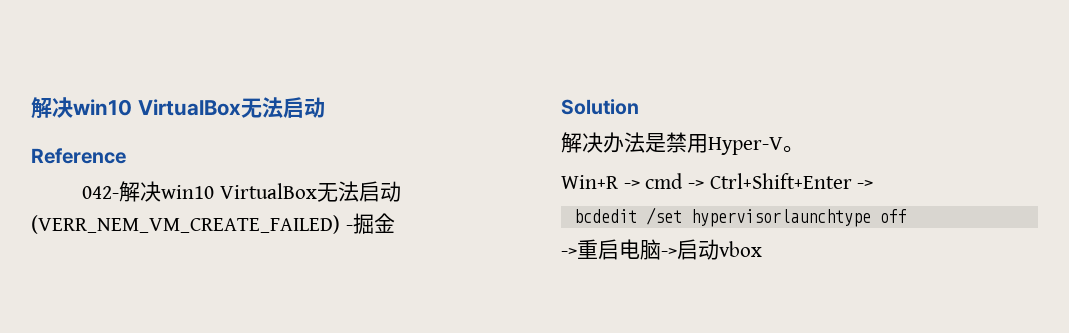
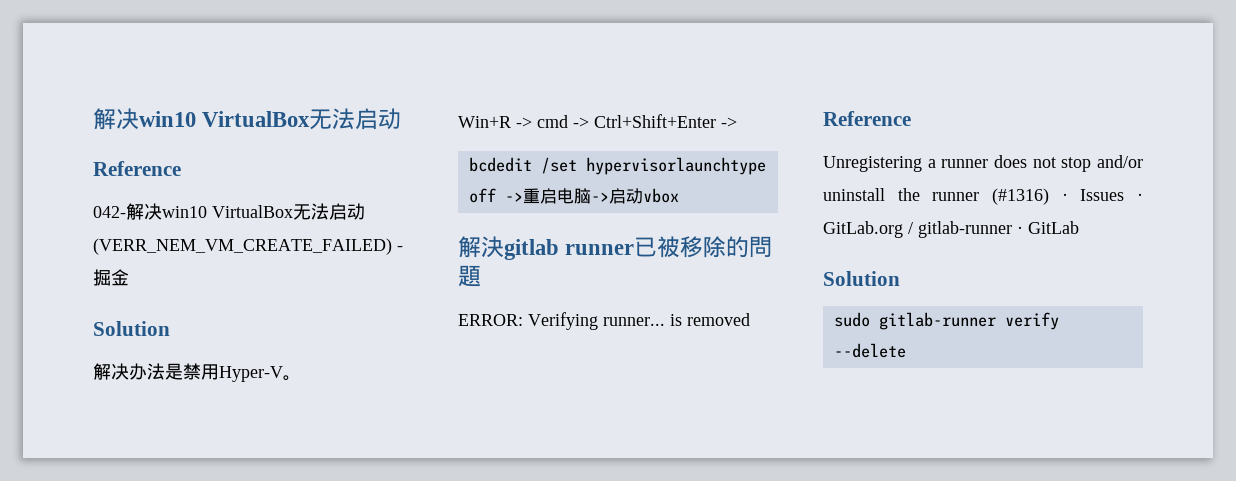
(907, 216) // -> (496, 195) none
(762, 249) none -> [458,236,773,260] [458,265,481,287] [458,312,750,330] [823,111,911,126] [823,155,1143,172] [823,188,1143,205] [823,221,1079,238] [823,271,900,286] [833,312,1059,330] [833,343,906,358] // 解決gitlab runner已被移除的問題 // ERROR: Verifying runner... is removed // Reference // Unregistering a runner does not stop and/or uninstall the runner (#1316) · Issues · GitLab.org / gitlab-runner · GitLab // Solution // sudo gitlab-runner verify --delete

